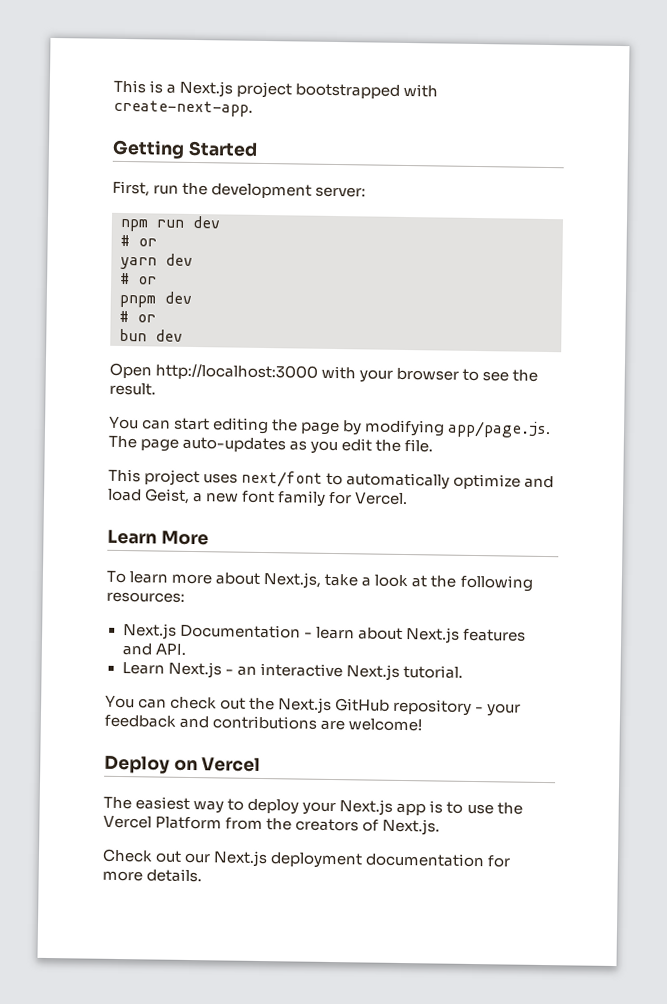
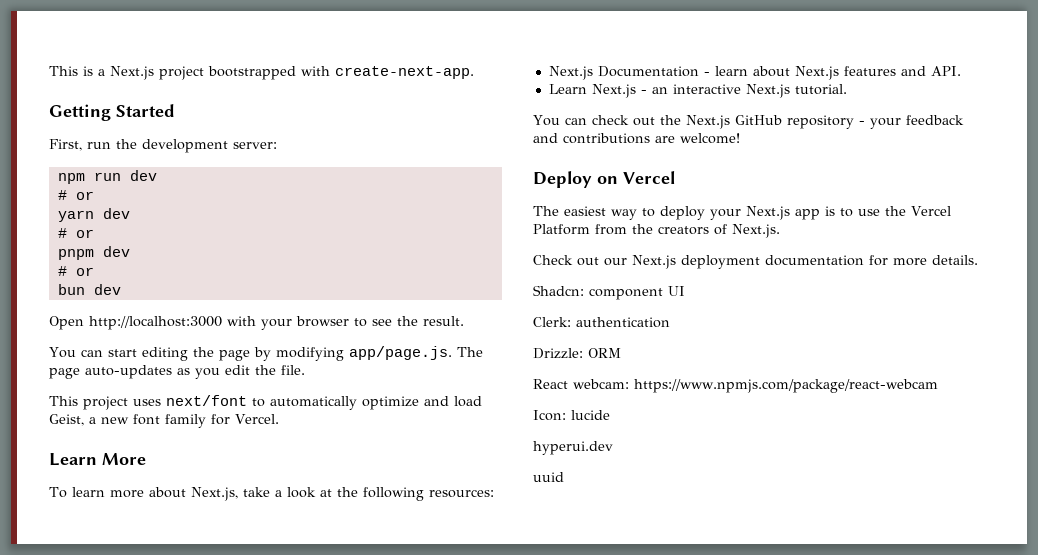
(203, 875) none -> [533,285,685,300] [533,317,670,328] [533,348,621,359] [533,379,938,393] [533,410,610,421] [533,441,613,455] [533,472,564,482] // Shadcn: component UI // Clerk: authentication // Drizzle: ORM // React webcam: https://www.npmjs.com/package/react-webcam // Icon: lucide // hyperui.dev // uuid

